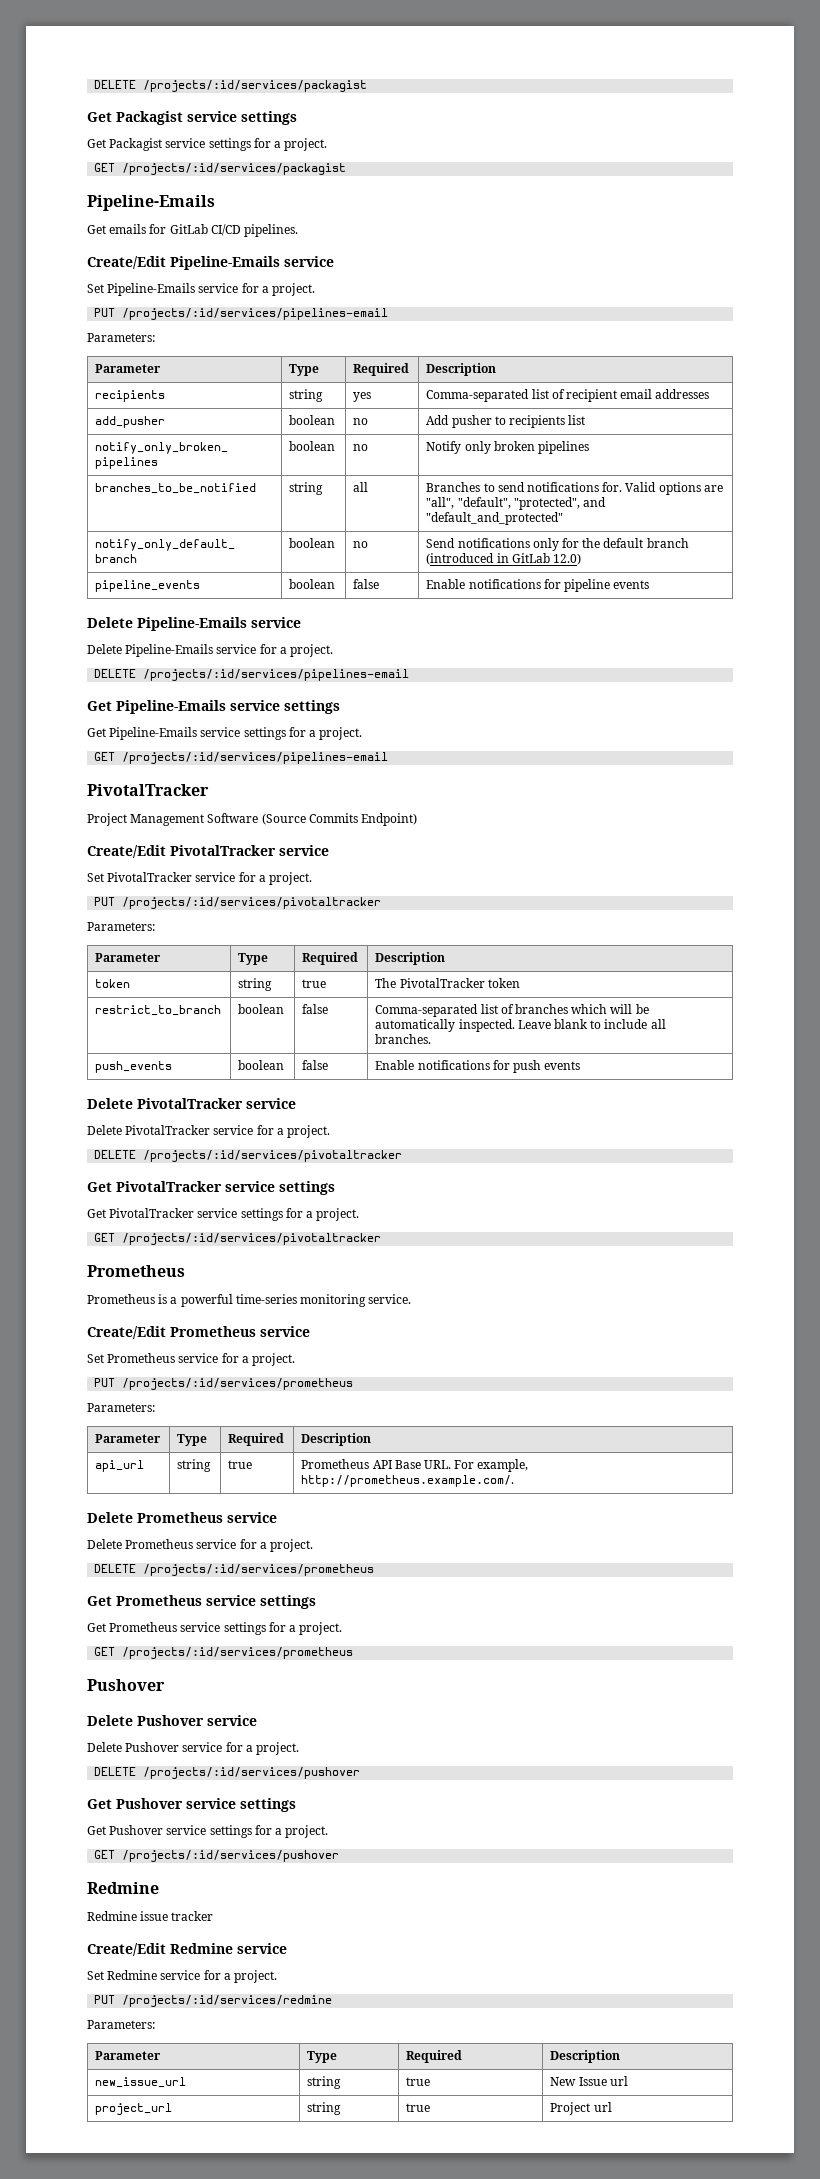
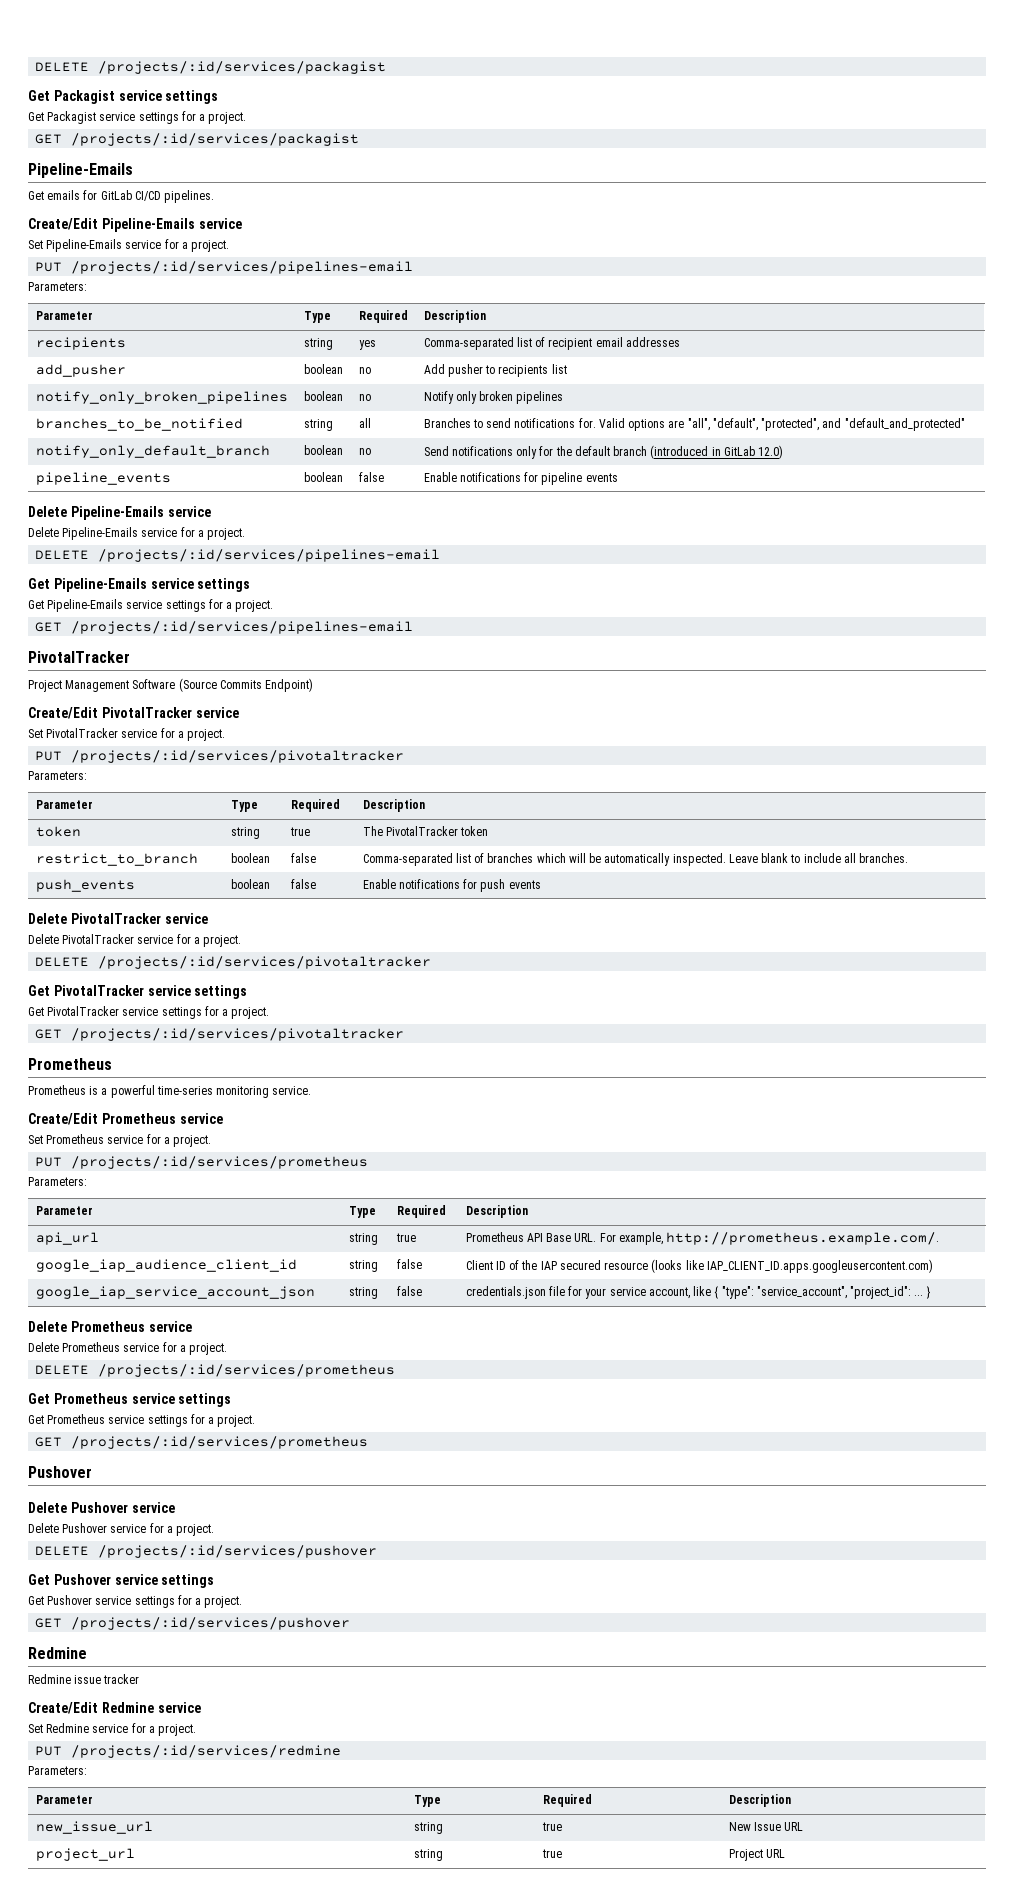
(515, 1481) none -> [35,1259,297,1272] [348,1260,378,1272] [396,1259,422,1269] [465,1259,933,1273] [35,1286,315,1299] [348,1287,378,1299] [396,1286,422,1296] [465,1286,930,1299] // google_iap_audience_client_id | string | false | Client ID of the IAP secured resource (looks like IAP_CLIENT_ID.apps.googleusercontent.com) // google_iap_service_account_json | string | false | credentials.json file for your service account, like { "type": "service_account", "project_id": ... }
[609,2076,628,2086] url -> [784,1822,804,1831] URL
[593,2102,612,2112] url -> [765,1849,785,1858] URL

